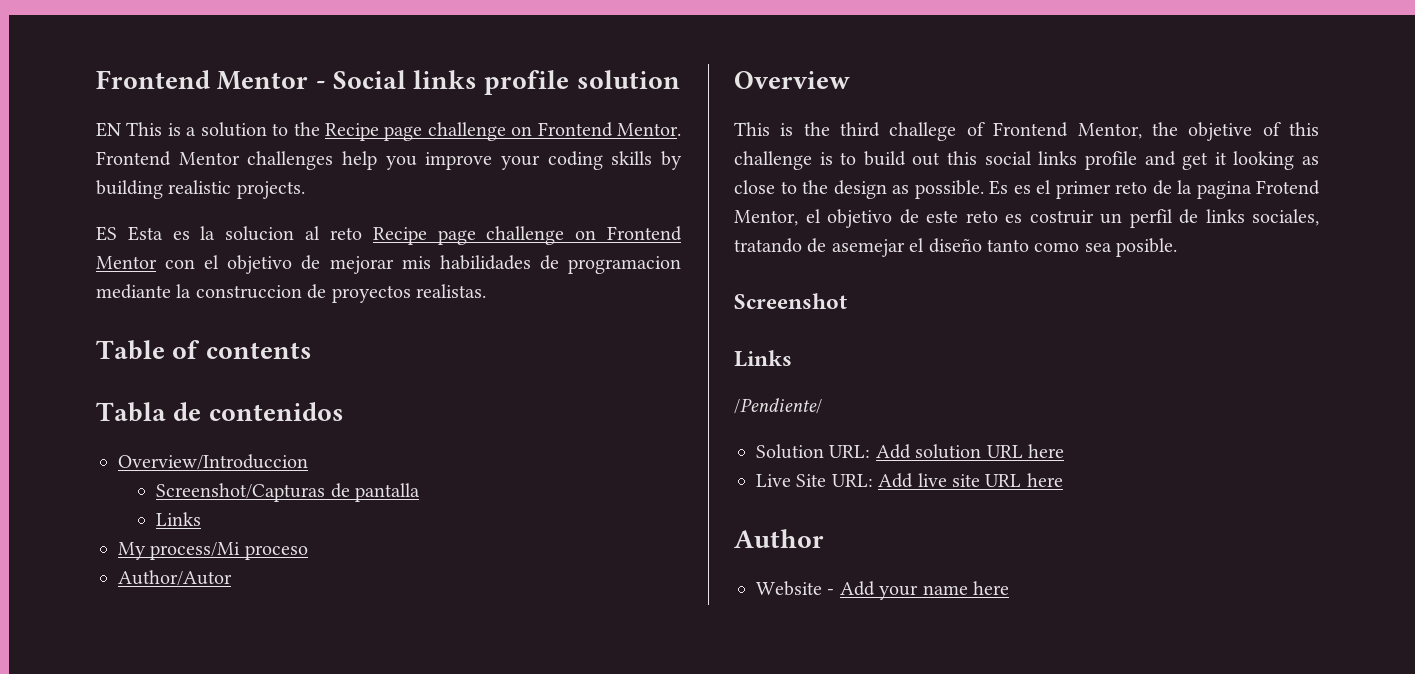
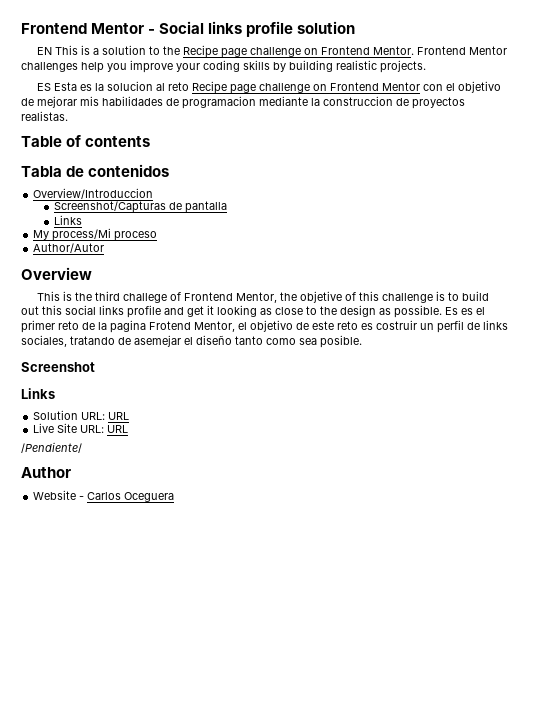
[734,398,822,414] // /Pendiente/ -> (55, 393) none
[875,444,1064,459] Add solution URL here -> [108,412,130,420] URL
[878,473,1063,488] Add live site URL here -> [107,425,129,433] [21,442,82,453] URL // /Pendiente/
[839,581,1009,600] Add your name here -> [87,492,175,502] Carlos Oceguera

